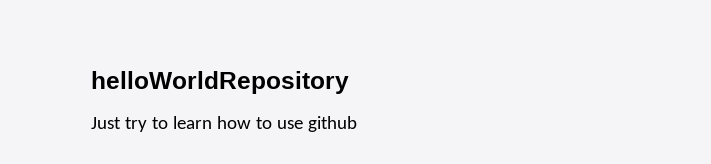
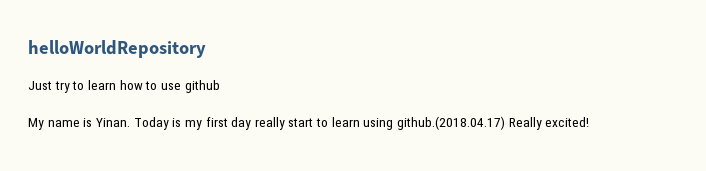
(357, 124) none -> [28,116,590,130] // My name is Yinan. Today is my first day really start to learn using github.(2018.04.17) Really excited!

